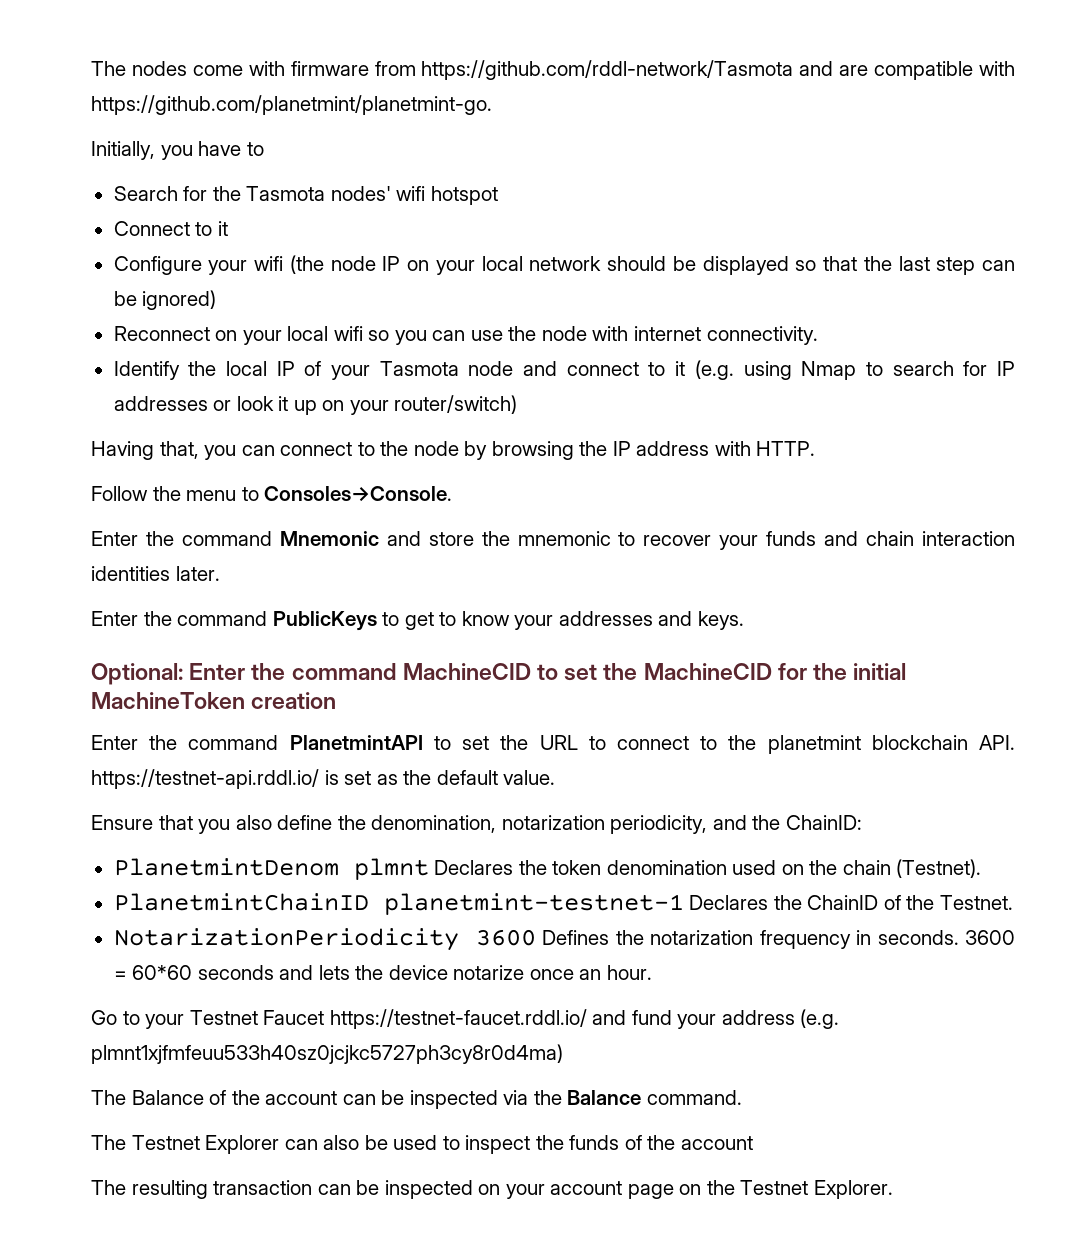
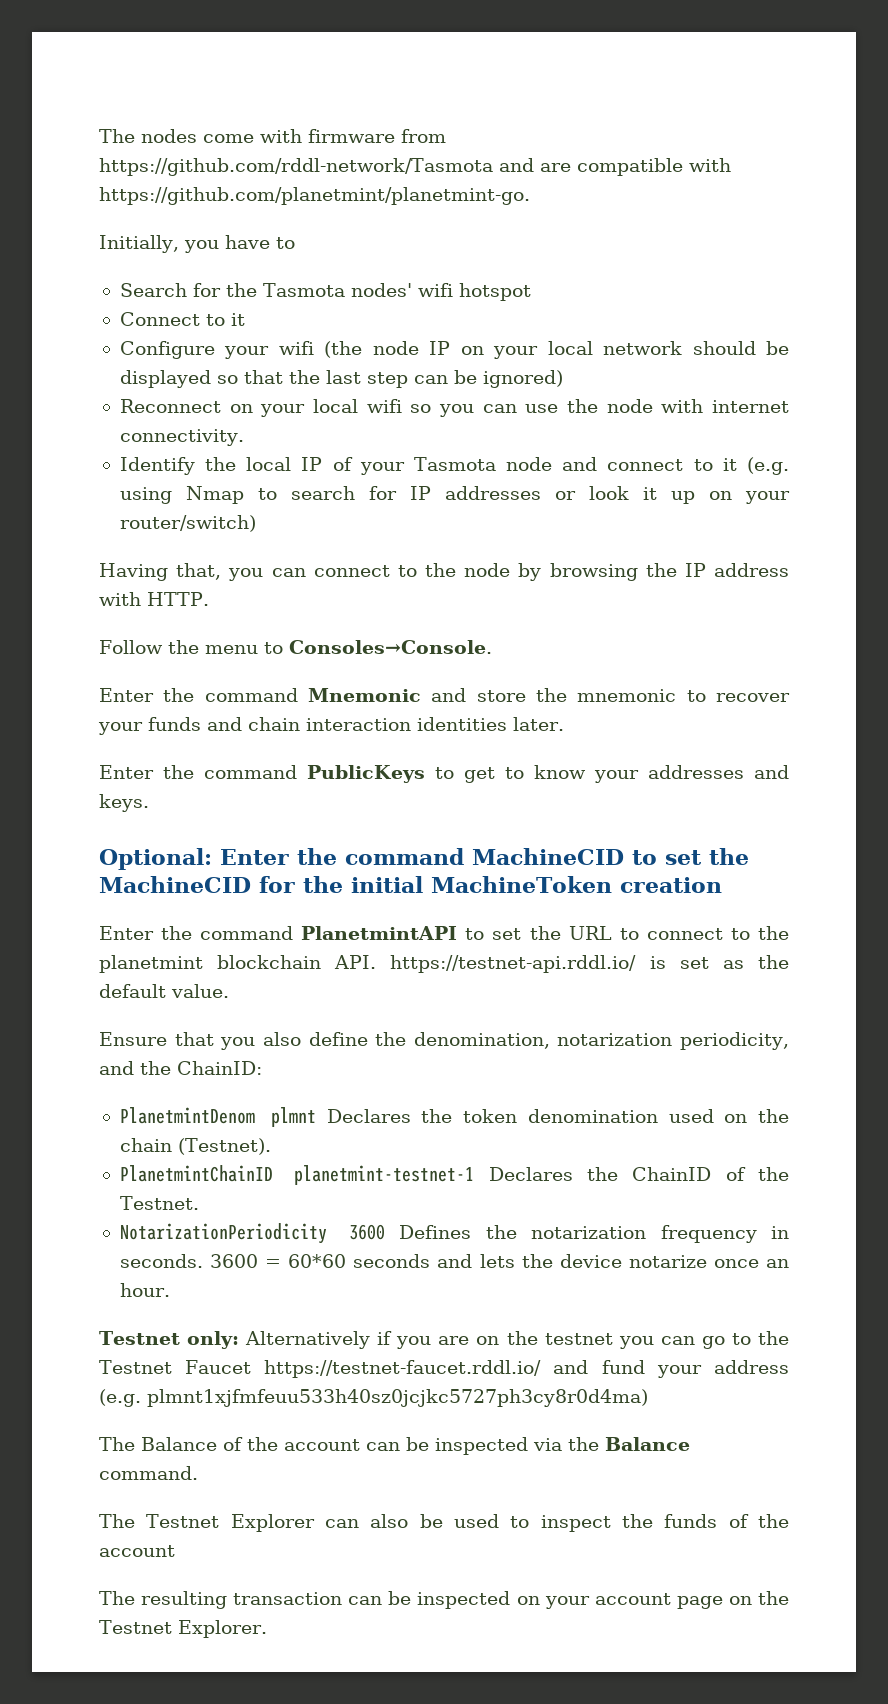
[91,1010,185,1029] Go to your -> [99,1331,789,1349] Testnet only: Alternatively if you are on the testnet you can go to the

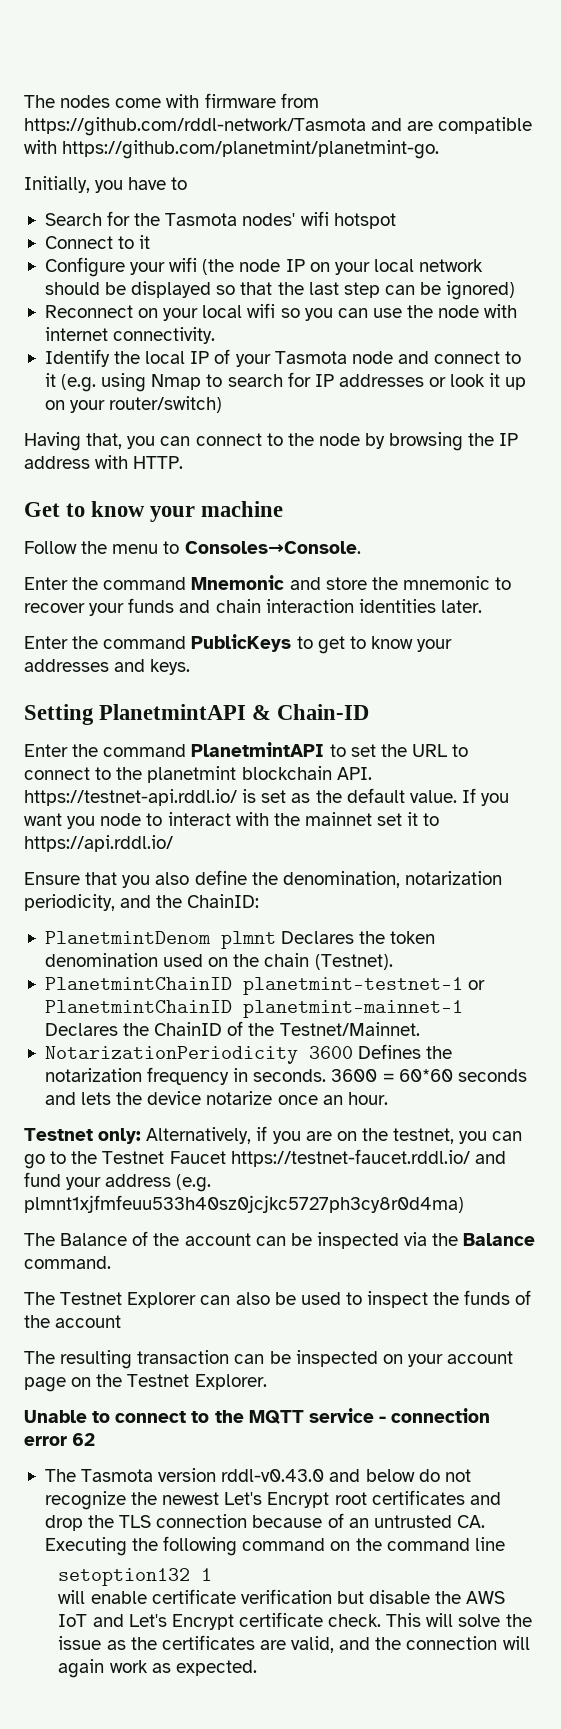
(209, 599) none -> [24,501,284,522] // Get to know your machine
[99,848,749,870] [99,876,722,893] Optional: Enter the command MachineCID to set the MachineCID for the initial MachineToken creation -> [24,704,370,725] Setting PlanetmintAPI & Chain-ID
(229, 991) none -> [461,788,510,806] [24,812,440,829] [24,835,173,852] If you want you node to interact with the mainnet set it to https://api.rddl.io/
(475, 1175) none -> [468,980,486,990] [44,1000,463,1018] or PlanetmintChainID planetmint-mainnet-1
[119,1196,199,1210] Testnet. -> [279,1022,420,1036] Testnet/Mainnet.
[245,1331,371,1349] Alternatively -> [146,1127,252,1144] Alternatively,
[544,1333,613,1345] testnet -> [393,1128,455,1144] testnet,
(267, 1629) none -> [24,1408,491,1424] [24,1433,96,1446] [44,1468,471,1482] [44,1490,501,1510] [44,1513,485,1531] [44,1536,505,1556] [58,1568,213,1586] [58,1589,506,1604] [58,1612,532,1630] [58,1635,530,1653] [58,1659,257,1678] // Unable to connect to the MQTT service - connection error 62 // The Tasmota version rddl-v0.43.0 and below do not recognize the newest Let's Encrypt root certificates and drop the TLS connection because of an untrusted CA. Executing the following command on the command line // setoption132 1 // will enable certificate verification but disable the AWS IoT and Let's Encrypt certificate check. This will solve the issue as the certificates are valid, and the connection will again work as expected.

